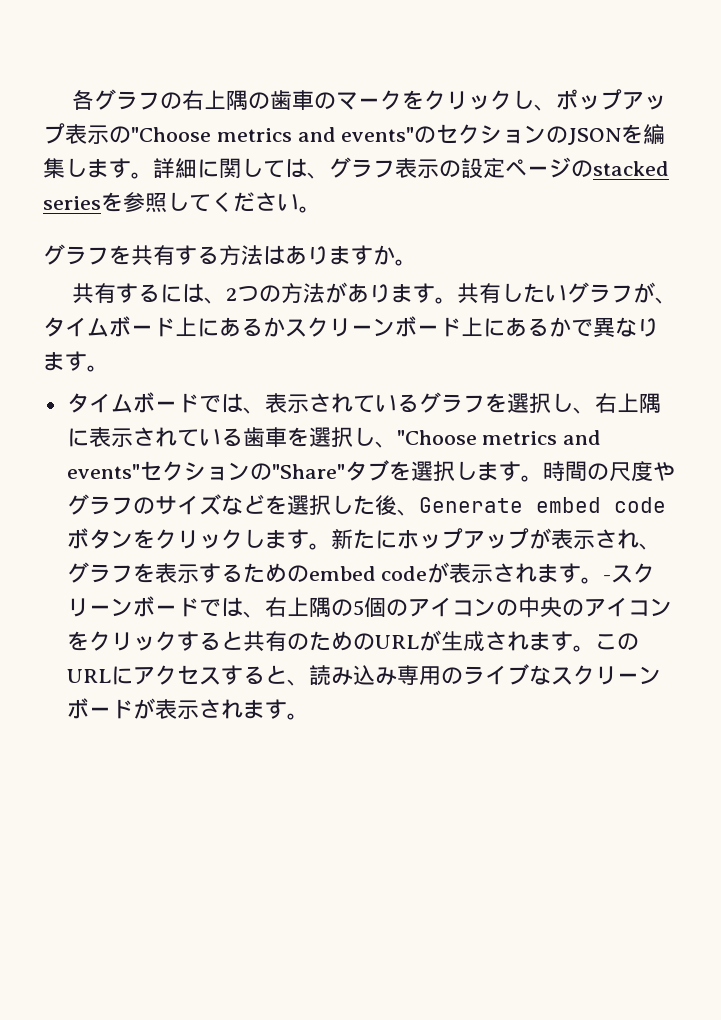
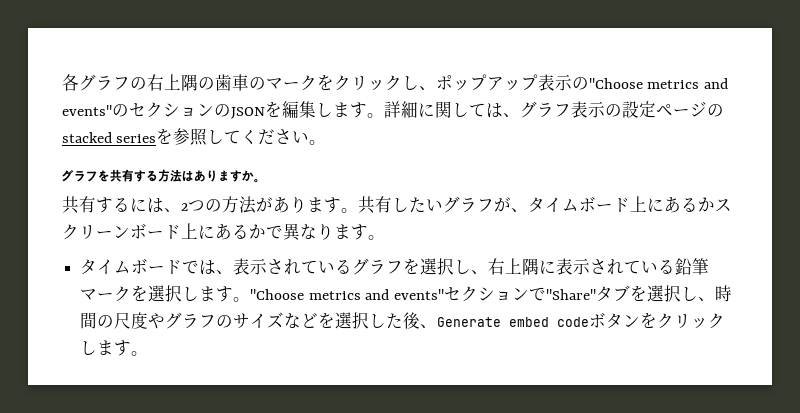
[242,427,397,448] 歯車を選択し、 -> [675,258,710,275] [80,285,251,302] 鉛筆マークを選択します。
[249,463,272,480] の -> [528,287,546,301] で
[476,461,543,482] ます。 -> [697,297,715,302] 、
[330,528,661,550] [66,562,656,584] [66,596,672,618] [66,630,639,652] [66,664,661,686] [66,698,309,720] 新たにホップアップが表示され、グラフを表示するためのembed codeが表示されます。-スクリーンボードでは、右上隅の5個のアイコンの中央のアイコンをクリックすると共有のためのURLが生成されます。このURLにアクセスすると、読み込み専用のライブなスクリーンボードが表示されます。 -> (149, 353) none

